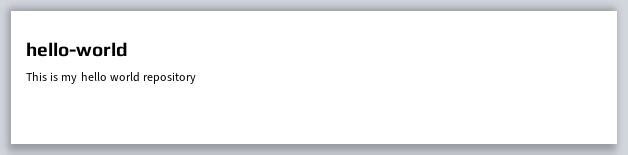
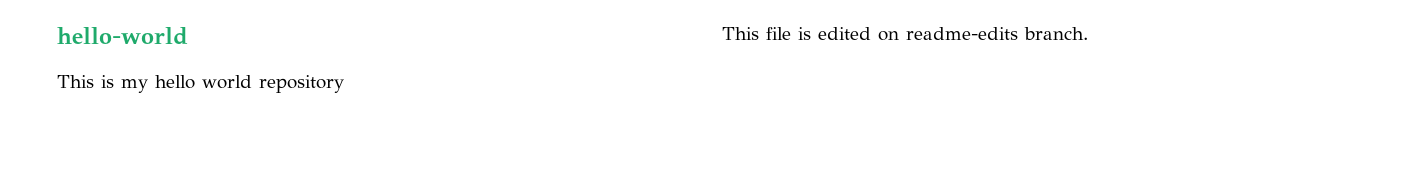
(197, 78) none -> [722,27,1088,41] // This file is edited on readme-edits branch.

